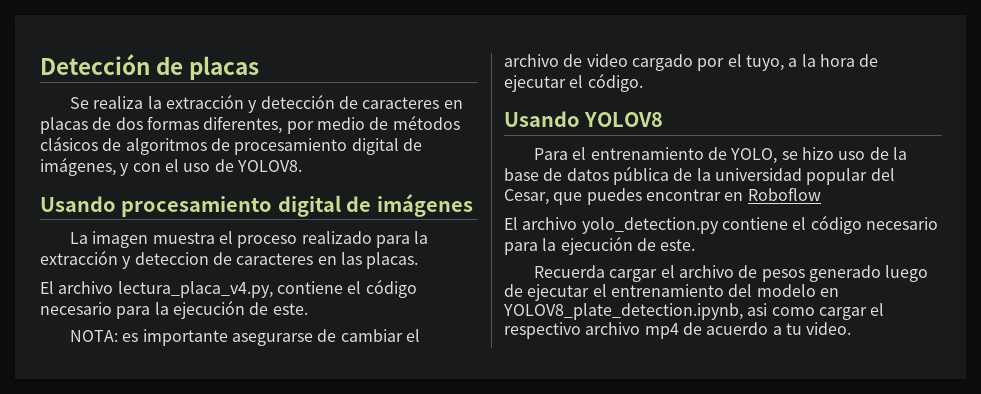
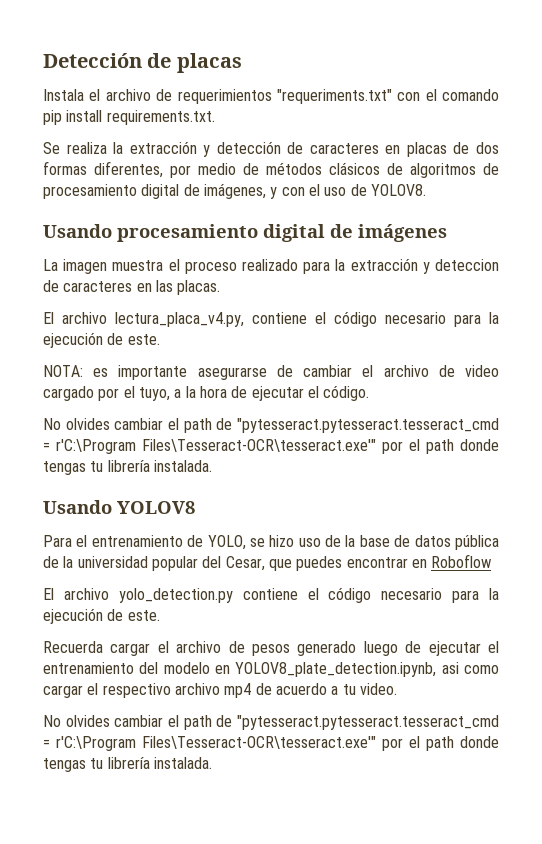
(260, 68) none -> [43,89,499,104] [43,110,215,125] // Instala el archivo de requerimientos "requeriments.txt" con el comando pip install requirements.txt.
(643, 82) none -> [43,418,499,433] [43,439,499,454] [43,460,212,475] // No olvides cambiar el path de "pytesseract.pytesseract.tesseract_cmd = r'C:\Program Files\Tesseract-OCR\tesseract.exe'" por el path donde tengas tu librería instalada.
(852, 328) none -> [43,715,499,730] [43,736,499,751] [43,757,212,772] // No olvides cambiar el path de "pytesseract.pytesseract.tesseract_cmd = r'C:\Program Files\Tesseract-OCR\tesseract.exe'" por el path donde tengas tu librería instalada.

